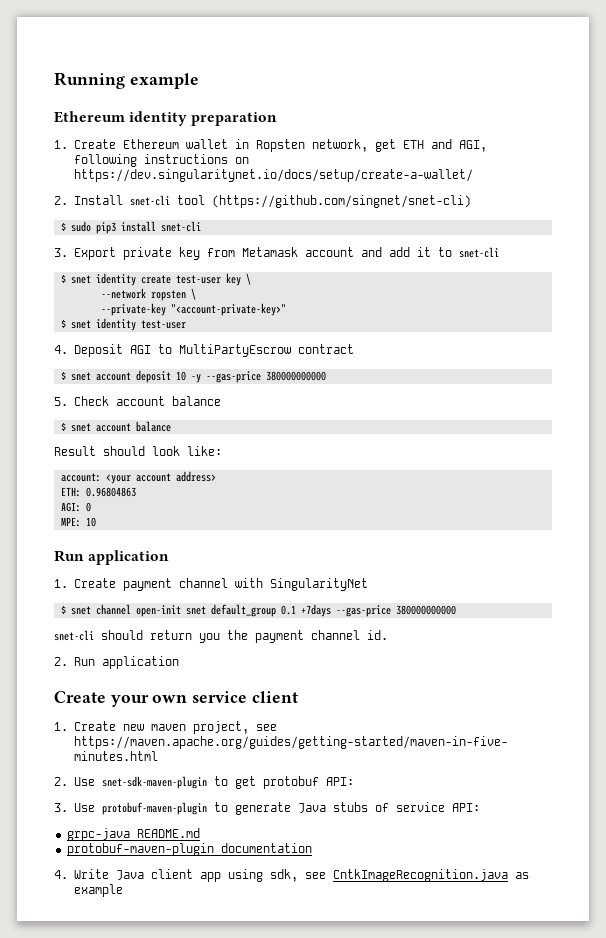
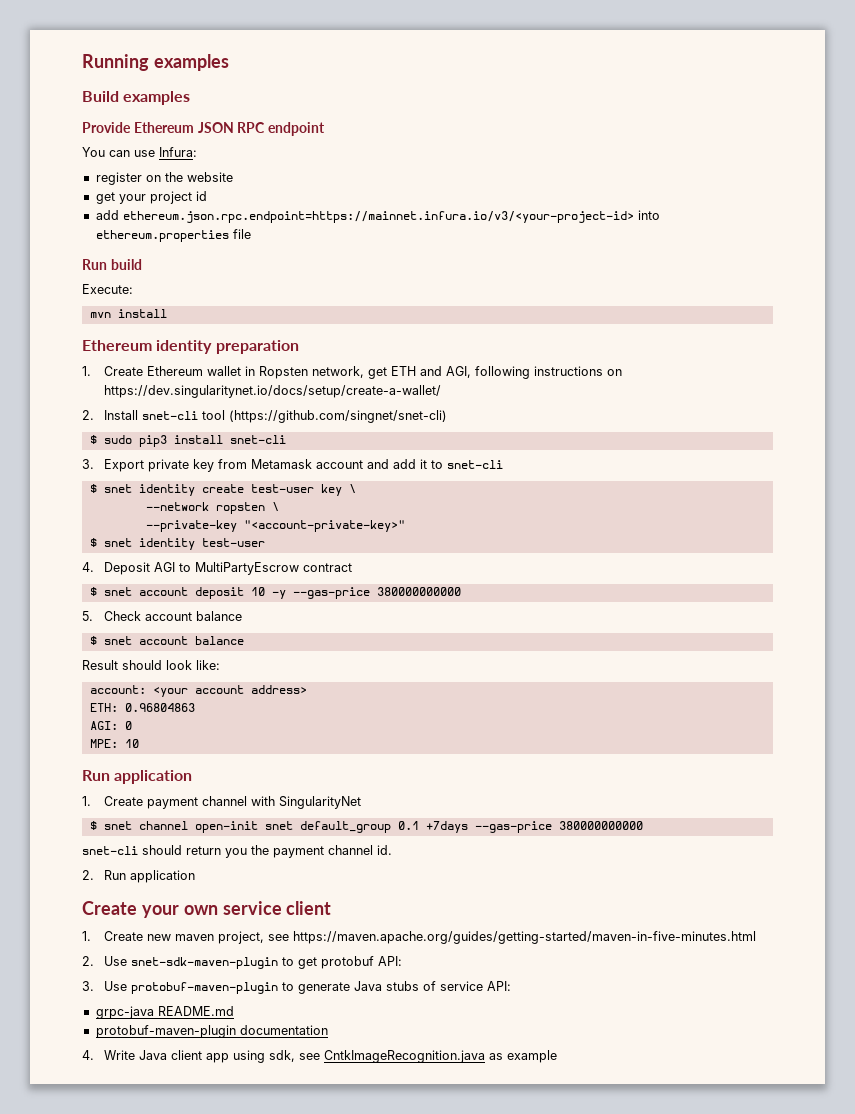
[129,73,199,89] example -> [153,54,229,71] [82,91,191,105] [82,122,326,136] [82,147,197,157] [95,172,233,185] [95,191,207,204] [95,210,660,223] [95,229,251,242] [82,259,142,270] [82,284,133,294] [89,309,167,318] examples // Build examples // Provide Ethereum JSON RPC endpoint // You can use Infura: // register on the website // get your project id // add ethereum.json.rpc.endpoint=https://mainnet.infura.io/v3/<your-project-id> into ethereum.properties file // Run build // Execute: // mvn install

